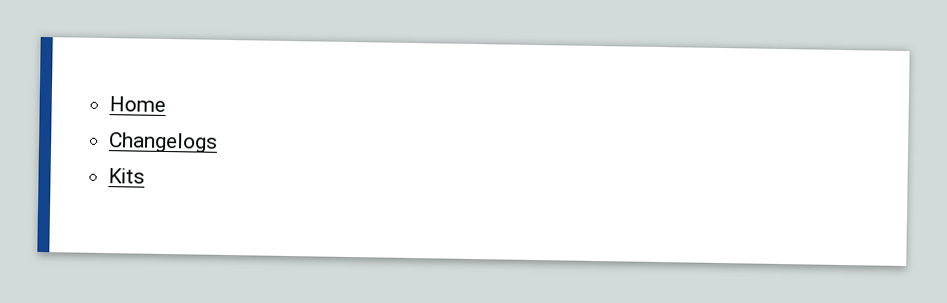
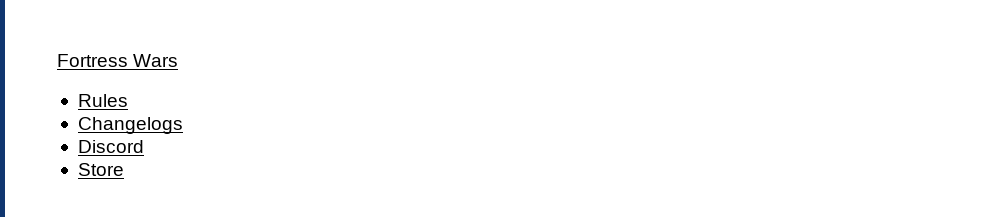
[109,96,167,113] Home -> [57,54,179,67] [77,94,128,107] Fortress Wars // Rules
[108,168,146,184] Kits -> [77,140,144,153] [77,163,124,176] Discord // Store

